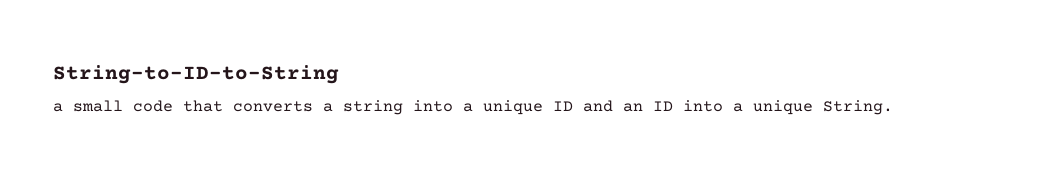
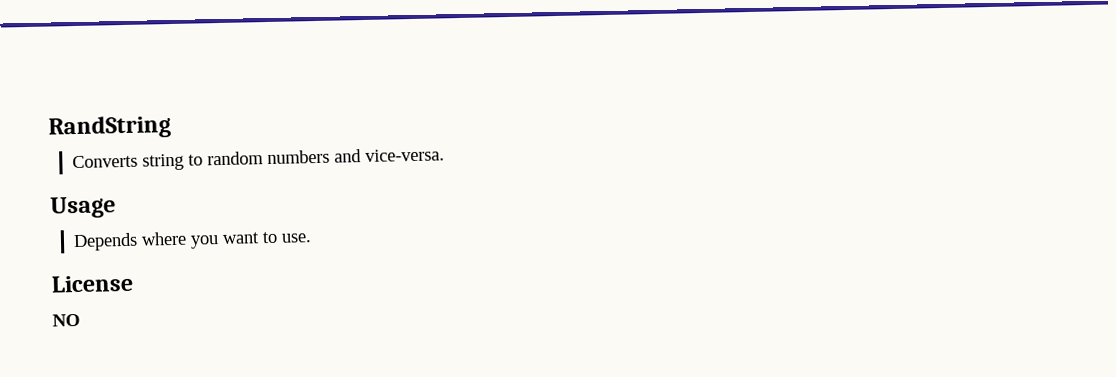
[53,65,339,84] [53,100,893,115] String-to-ID-to-String // a small code that converts a string into a unique ID and an ID into a unique String. -> [48,115,171,140] [71,148,445,171] [50,196,116,219] [72,231,312,252] [51,274,134,293] [52,313,80,327] RandString // Converts string to random numbers and vice-versa. // Usage // Depends where you want to use. // License // NO

